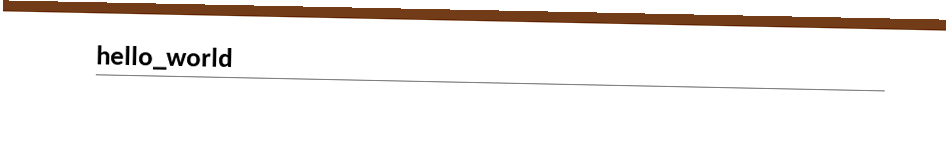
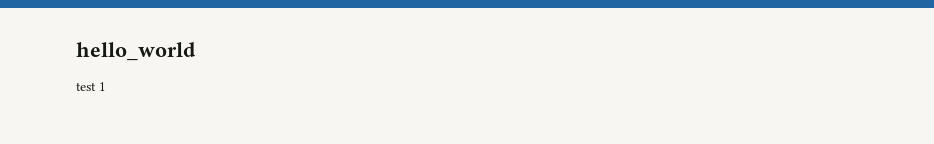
(233, 58) none -> [76,82,106,91] // test 1

